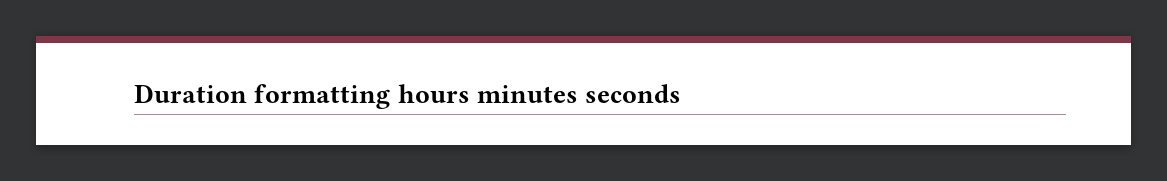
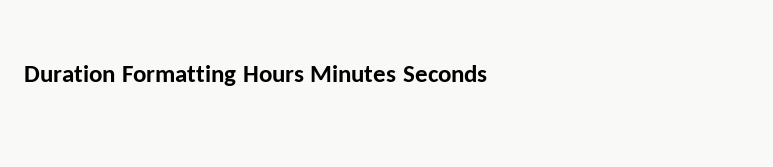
[254,84,682,109] formatting hours minutes seconds -> [121,65,487,86] Formatting Hours Minutes Seconds

